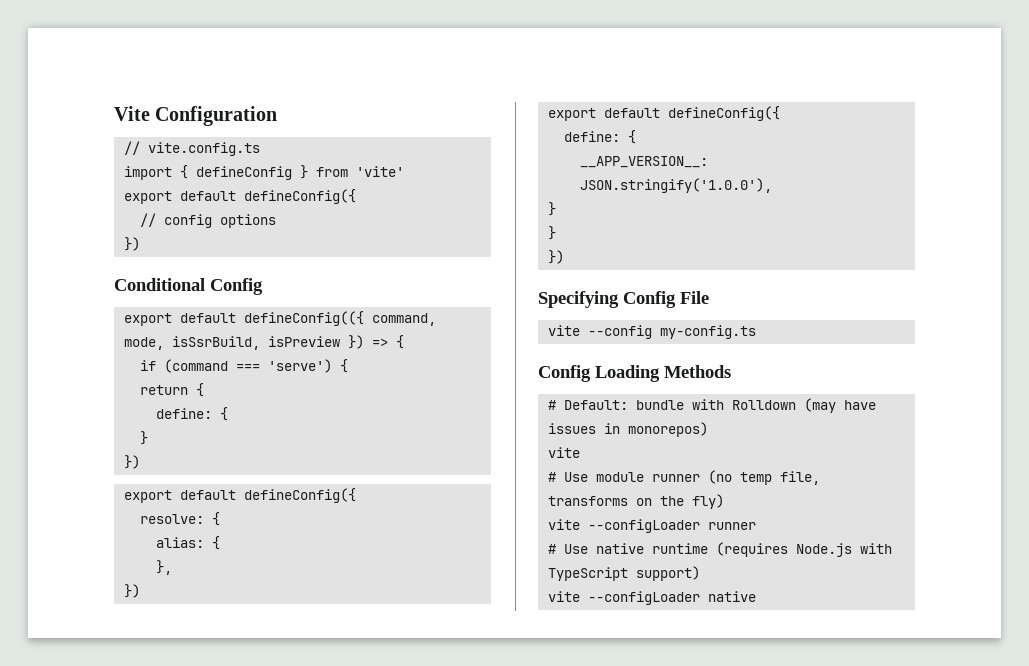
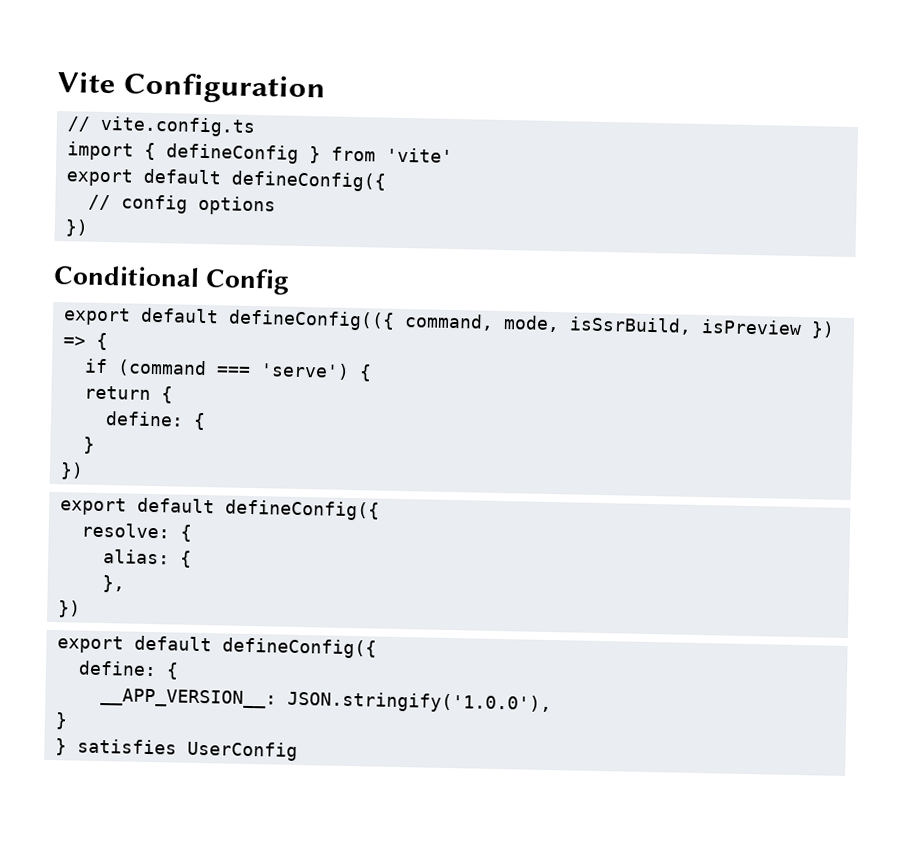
[547,250,564,264] [538,291,709,308] [547,325,756,339] [538,365,731,382] [547,398,876,413] [547,422,708,437] [547,447,580,458] [547,470,820,485] [547,494,724,509] [547,519,756,533] [547,542,892,557] [547,566,700,581] [547,591,756,605] // }) // Specifying Config File // vite --config my-config.ts // Config Loading Methods // # Default: bundle with Rolldown (may have issues in monorepos) // vite // # Use module runner (no temp file, transforms on the fly) // vite --configLoader runner // # Use native runtime (requires Node.js with TypeScript support) // vite --configLoader native -> [76,738,298,761] satisfies UserConfig

